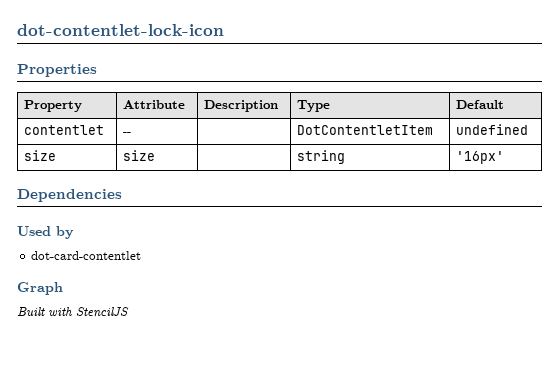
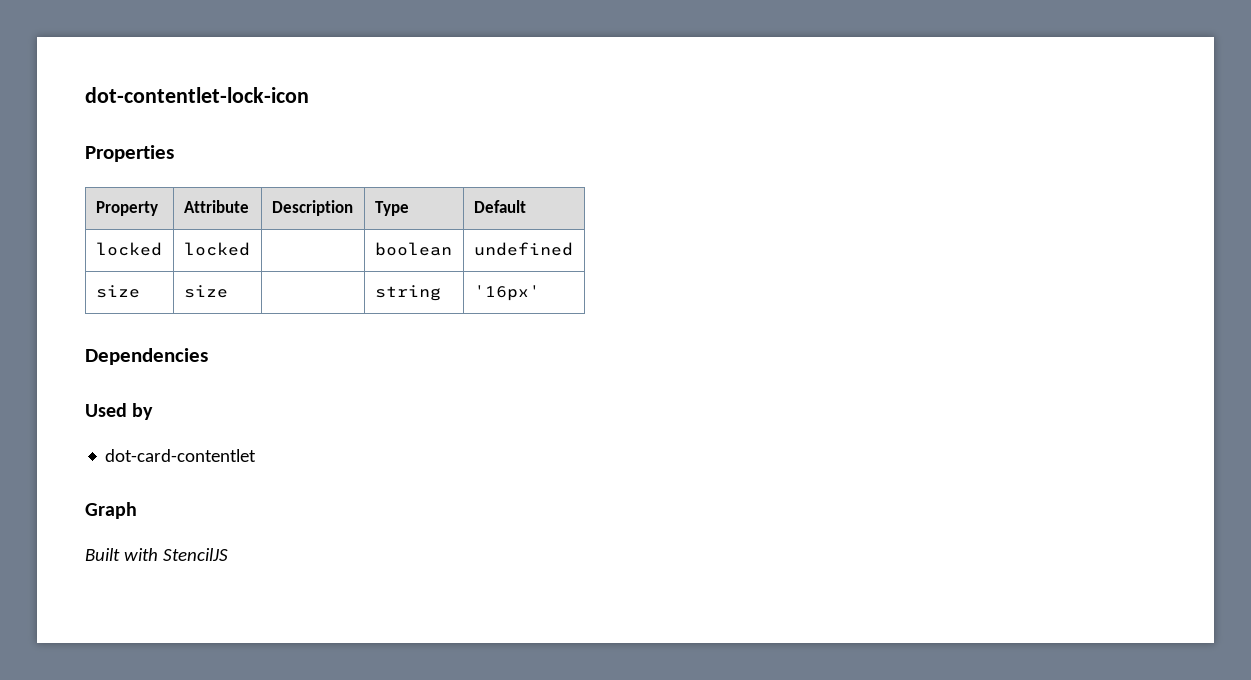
[23,125,104,135] [122,132,131,135] [296,125,433,135] contentlet | -- | | DotContentletItem -> [95,242,162,256] [183,242,250,256] [374,242,452,256] locked | locked | | boolean

